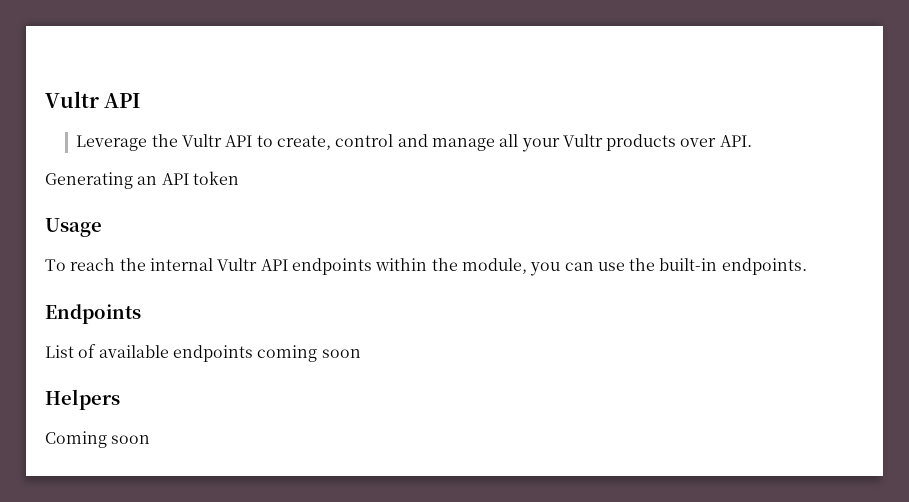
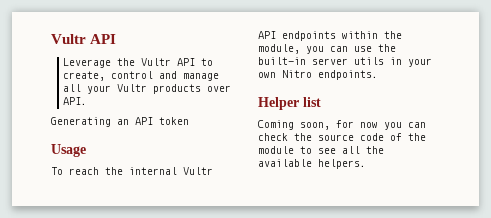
[721,258,807,275] [45,304,141,324] [45,344,361,362] [45,389,120,410] [45,431,151,448] endpoints. // Endpoints // List of available endpoints coming soon // Helpers // Coming soon -> [312,57,432,67] [258,70,378,80] [258,97,321,110] [258,120,426,130] [258,133,426,141] [258,146,384,154] [258,159,366,169] server utils in your own Nitro endpoints. // Helper list // Coming soon, for now you can check the source code of the module to see all the available helpers.

